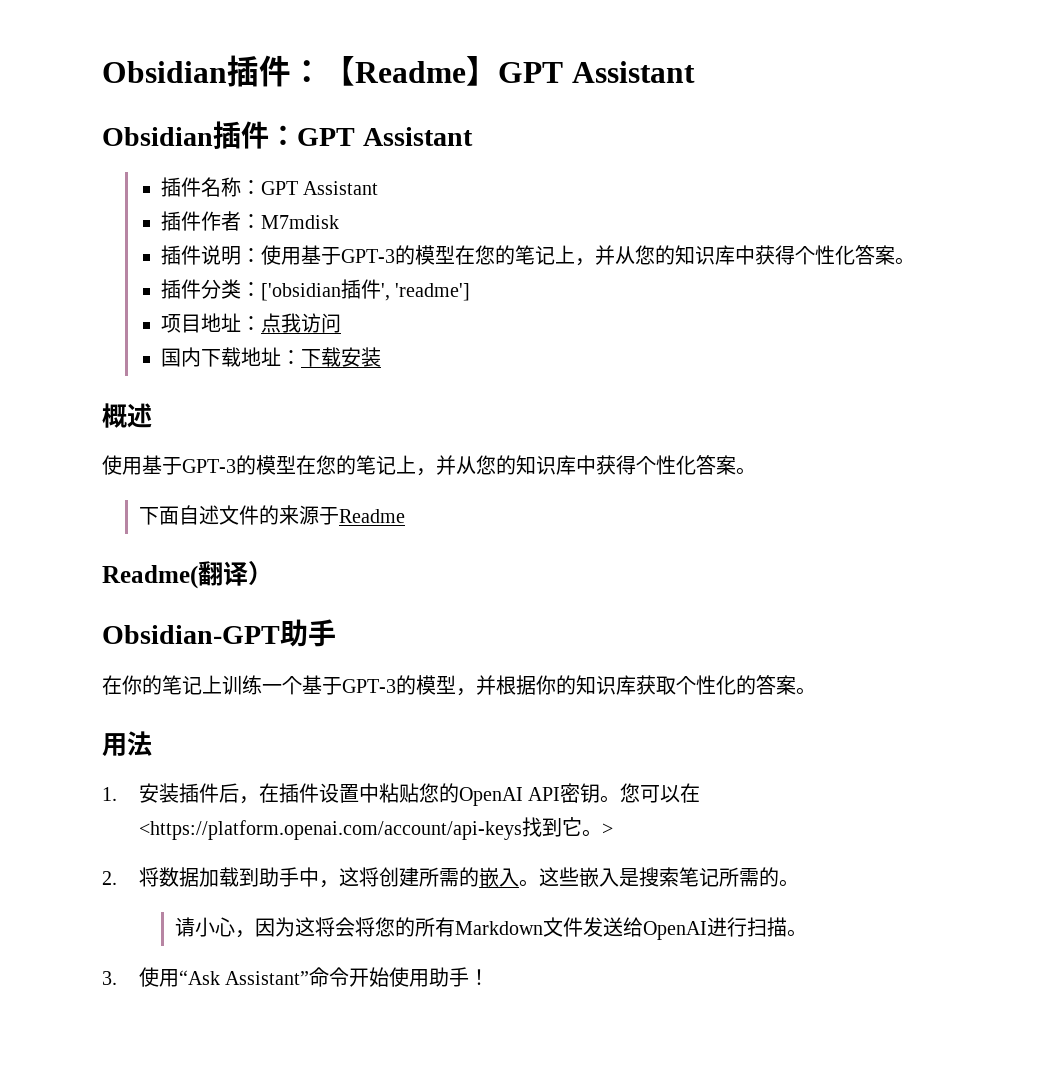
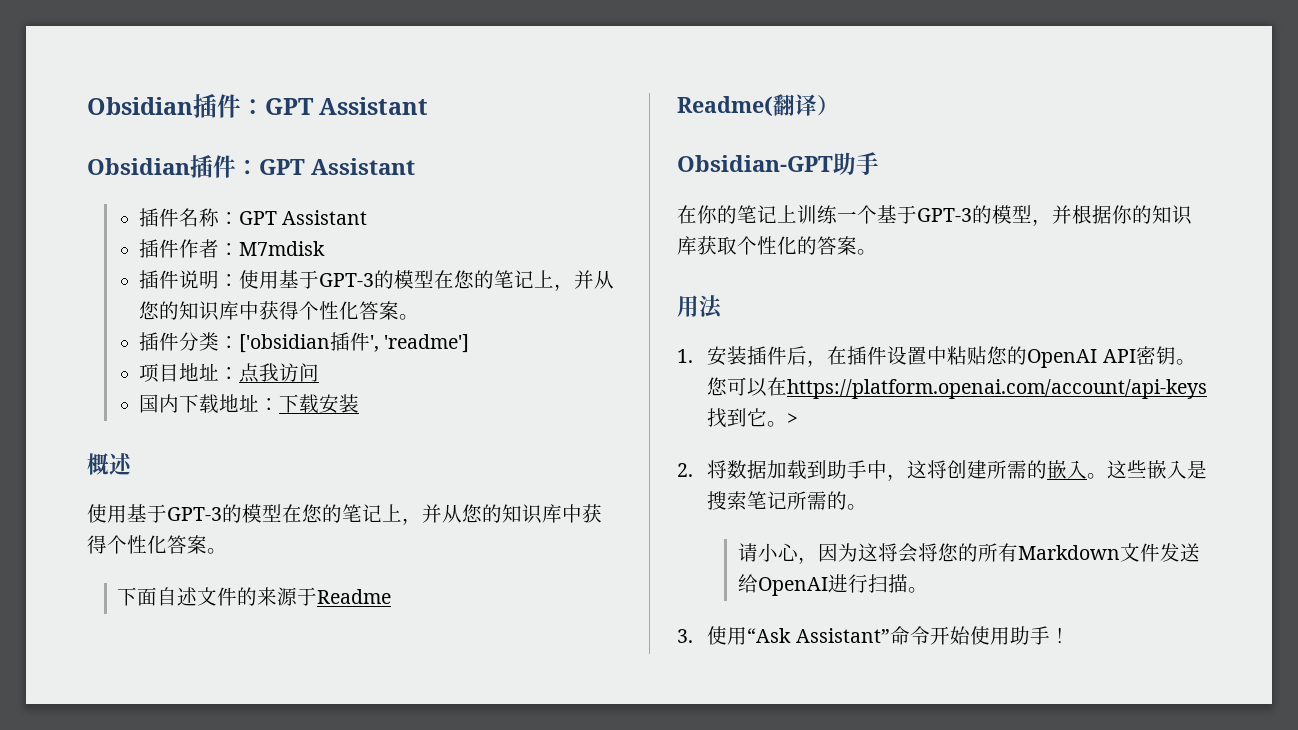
[102,55,498,87] Obsidian插件：【Readme】 -> [87,94,265,118] Obsidian插件：
[138,820,522,840] <https://platform.openai.com/account/api-keys -> [787,379,1208,399] https://platform.openai.com/account/api-keys

